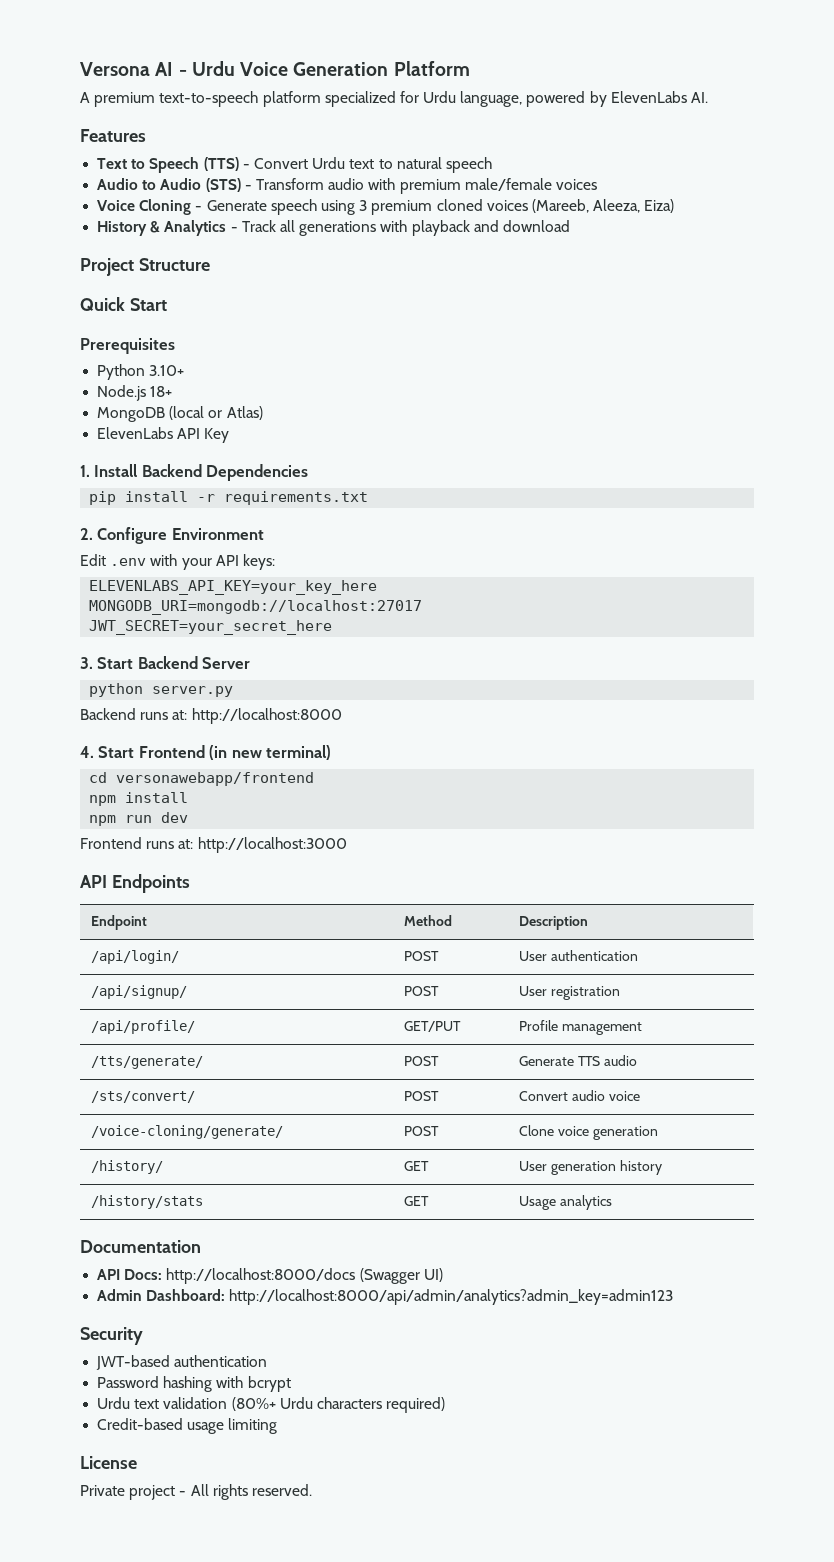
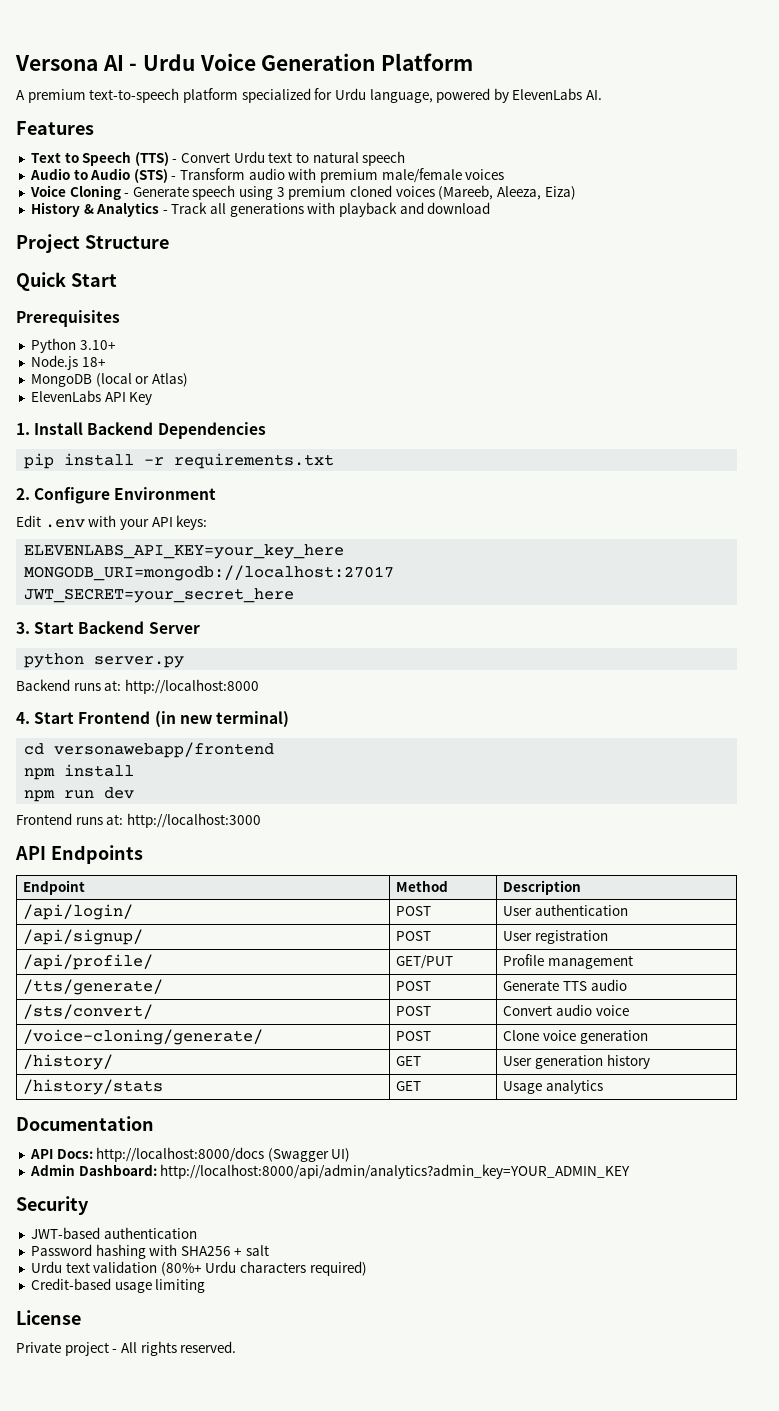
[229,1289,674,1305] http://localhost:8000/api/admin/analytics?admin_key=admin123 -> [160,1164,631,1179] http://localhost:8000/api/admin/analytics?admin_key=YOUR_ADMIN_KEY
[247,1376,291,1392] bcrypt -> [180,1245,270,1256] SHA256 + salt

